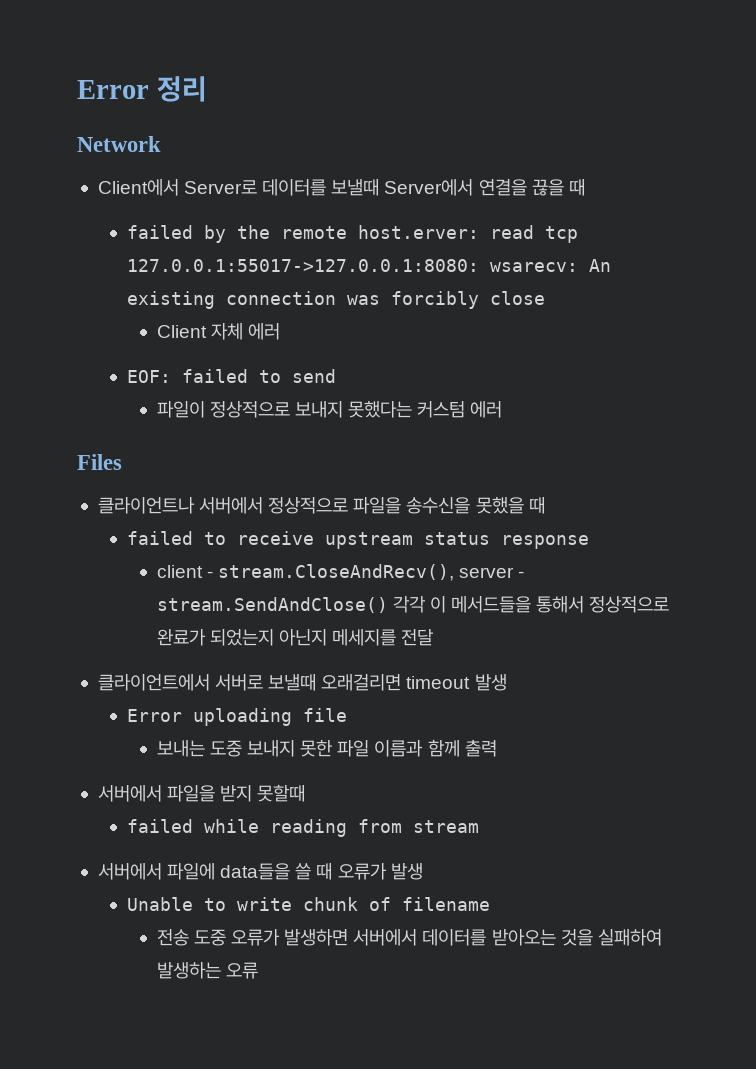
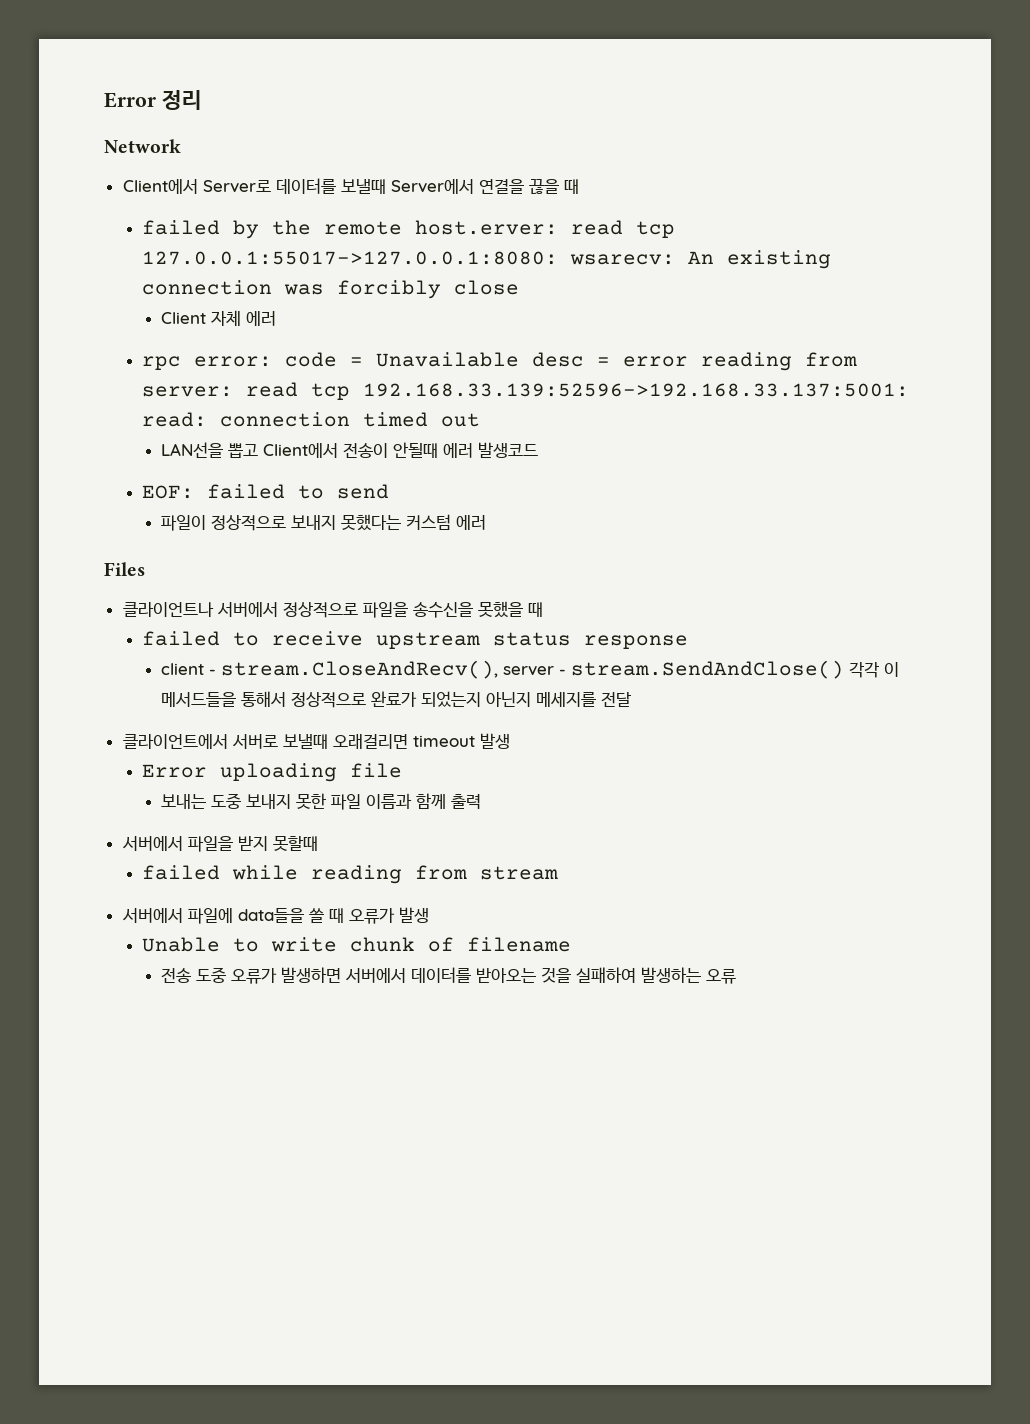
(281, 331) none -> [141,352,857,371] [141,382,909,400] [141,412,480,427] [161,442,539,458] // rpc error: code = Unavailable desc = error reading from server: read tcp 192.168.33.139:52596->192.168.33.137:5001: read: connection timed out // LAN선을 뽑고 Client에서 전송이 안될때 에러 발생코드

